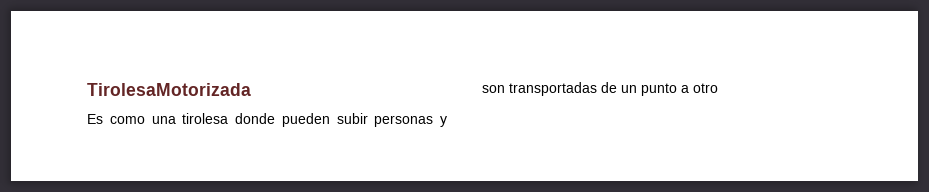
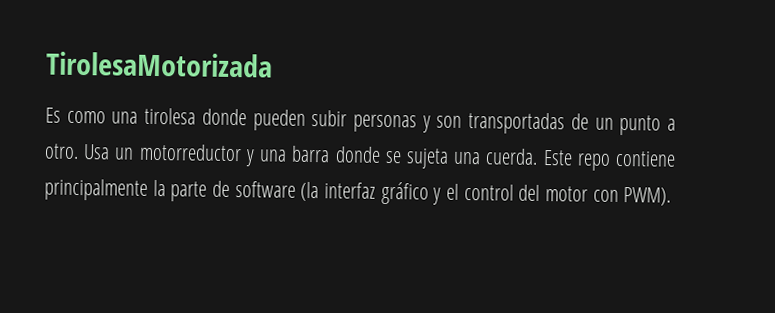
[693,83,718,93] otro -> [44,143,676,171] [44,178,672,206] otro. Usa un motorreductor y una barra donde se sujeta una cuerda. Este repo contiene principalmente la parte de software (la interfaz gráfico y el control del motor con PWM).

